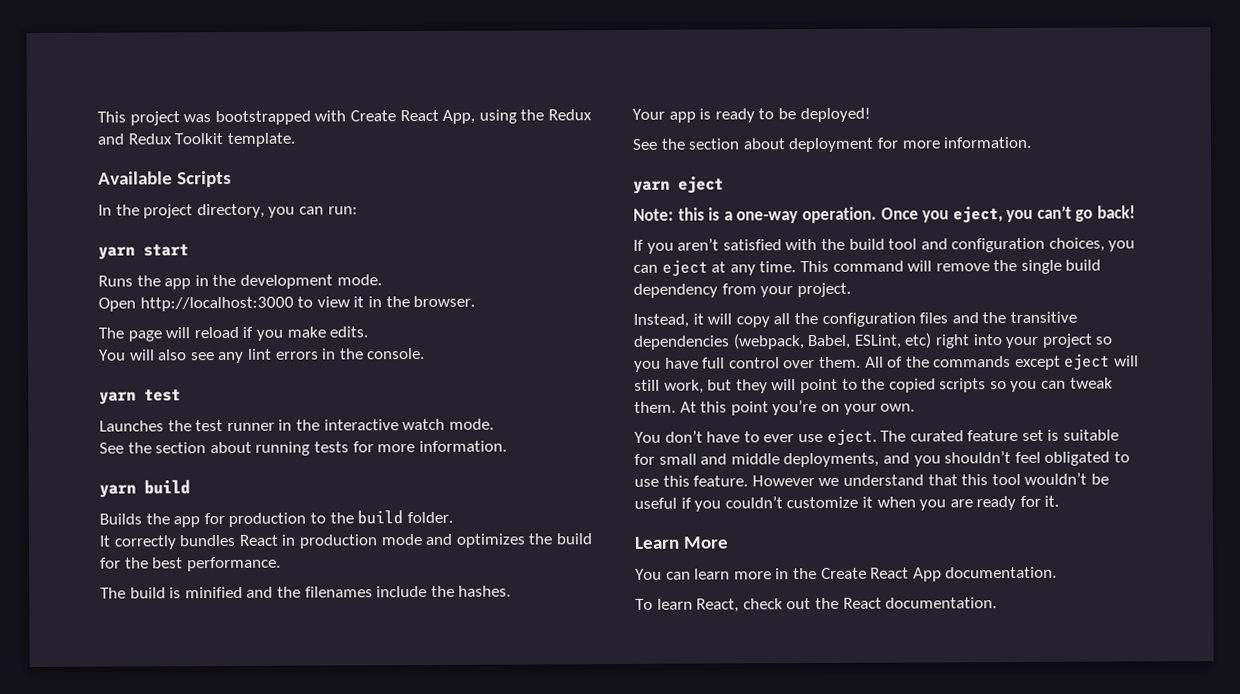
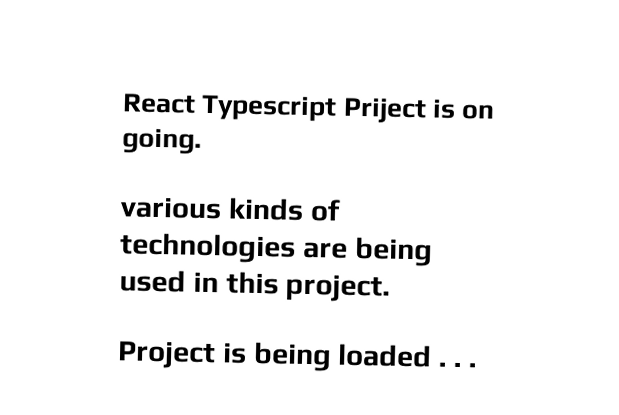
[97,109,592,126] [97,132,295,147] [98,170,232,188] [98,203,358,219] [98,244,189,260] [98,274,382,290] [98,295,476,312] [98,326,369,342] [99,347,426,364] [99,389,181,405] [99,418,494,432] [99,440,507,456] [99,479,190,498] [99,510,453,528] [99,533,592,550] [100,556,281,572] [100,585,512,599] [632,107,871,123] [632,136,1032,153] [633,175,724,194] [633,205,1137,224] [633,237,1136,254] [633,259,1102,277] [633,282,851,298] [633,311,1077,328] [633,332,1113,350] [634,353,1140,372] [634,377,1113,394] [634,400,916,416] [634,428,1120,446] [634,451,1130,468] [634,472,1109,487] [634,495,1060,512] [634,536,729,549] [635,566,1058,582] [635,597,998,613] This project was bootstrapped with Create React App, using the Redux and Redux Toolkit template. // Available Scripts // In the project directory, you can run: // yarn start // Runs the app in the development mode. // Open http://localhost:3000 to view it in the browser. // The page will reload if you make edits. // You will also see any lint errors in the console. // yarn test // Launches the test runner in the interactive watch mode. // See the section about running tests for more information. // yarn build // Builds the app for production to the build folder. // It correctly bundles React in production mode and optimizes the build for the best performance. // The build is minified and the filenames include the hashes. // Your app is ready to be deployed! // See the section about deployment for more information. // yarn eject // Note: this is a one-way operation. Once you eject, you can’t go back! // If you aren’t satisfied with the build tool and configuration choices, you can eject at any time. This command will remove the single build dependency from your project. // Instead, it will copy all the configuration files and the transitive dependencies (webpack, Babel, ESLint, etc) right into your project so you have full control over them. All of the commands except eject will still work, but they will point to the copied scripts so you can tweak them. At this point you’re on your own. // You don’t have to ever use eject. The curated feature set is suitable for small and middle deployments, and you shouldn’t feel obligated to use this feature. However we understand that this tool wouldn’t be useful if you couldn’t customize it when you are ready for it. // Learn More // You can learn more in the Create React App documentation. // To learn React, check out the React documentation. -> [122,93,496,124] [122,128,202,154] [120,196,341,222] [119,232,433,267] [119,269,391,303] [117,340,476,372] React Typescript Priject is on going. // various kinds of technologies are being used in this project. // Project is being loaded . . .

